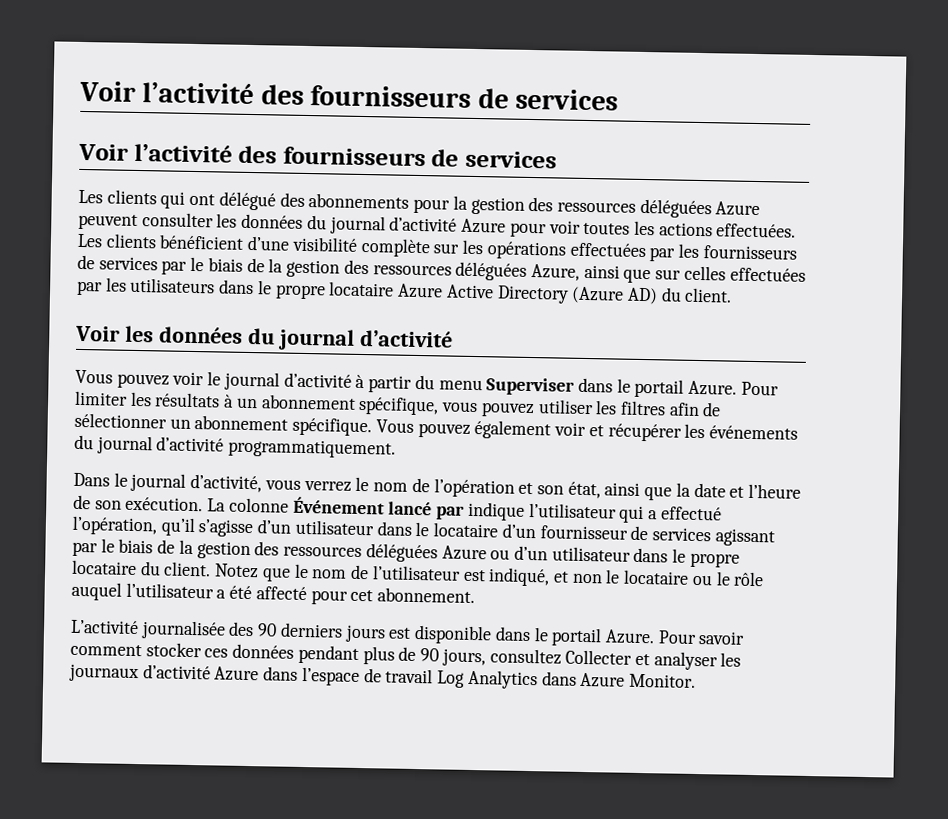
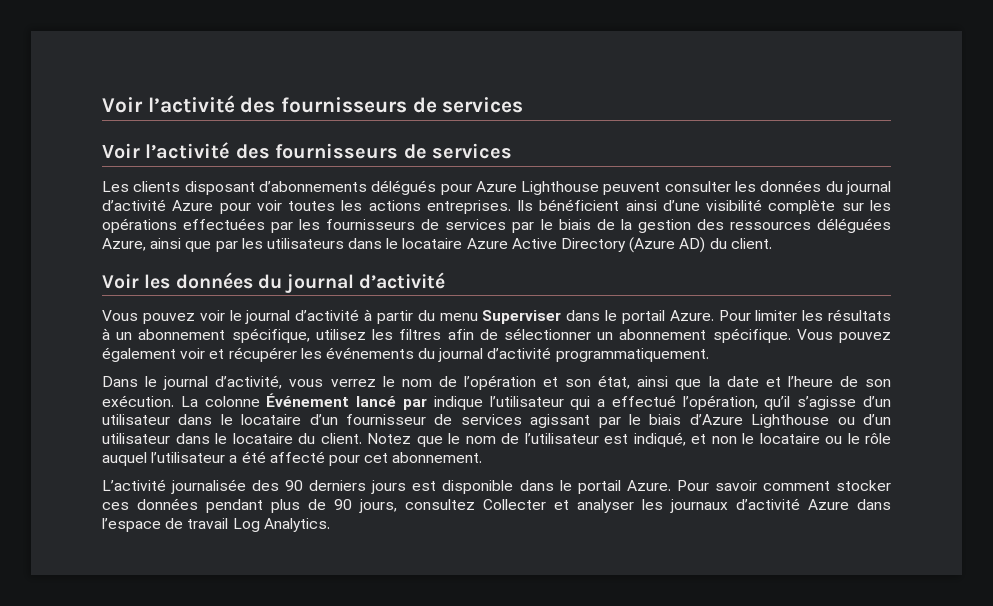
[160,191,761,219] qui ont délégué des abonnements pour la gestion des ressources déléguées Azure -> [184,180,600,195] disposant d’abonnements délégués pour Azure Lighthouse
[716,223,797,238] [77,233,245,250] effectuées. Les clients bénéficient -> [426,199,657,214] entreprises. Ils bénéficient ainsi
[655,265,806,282] sur celles effectuées -> (212, 246) none
[274,284,326,300] propre -> (399, 243) none
[441,399,594,418] vous pouvez utiliser -> [315,329,366,340] utilisez
[157,539,487,563] de la gestion des ressources déléguées Azure -> [689,414,830,428] d’Azure Lighthouse
[689,552,740,568] propre -> (227, 438) none
[467,669,696,690] Analytics dans Azure Monitor. -> [263,518,330,532] Analytics.

